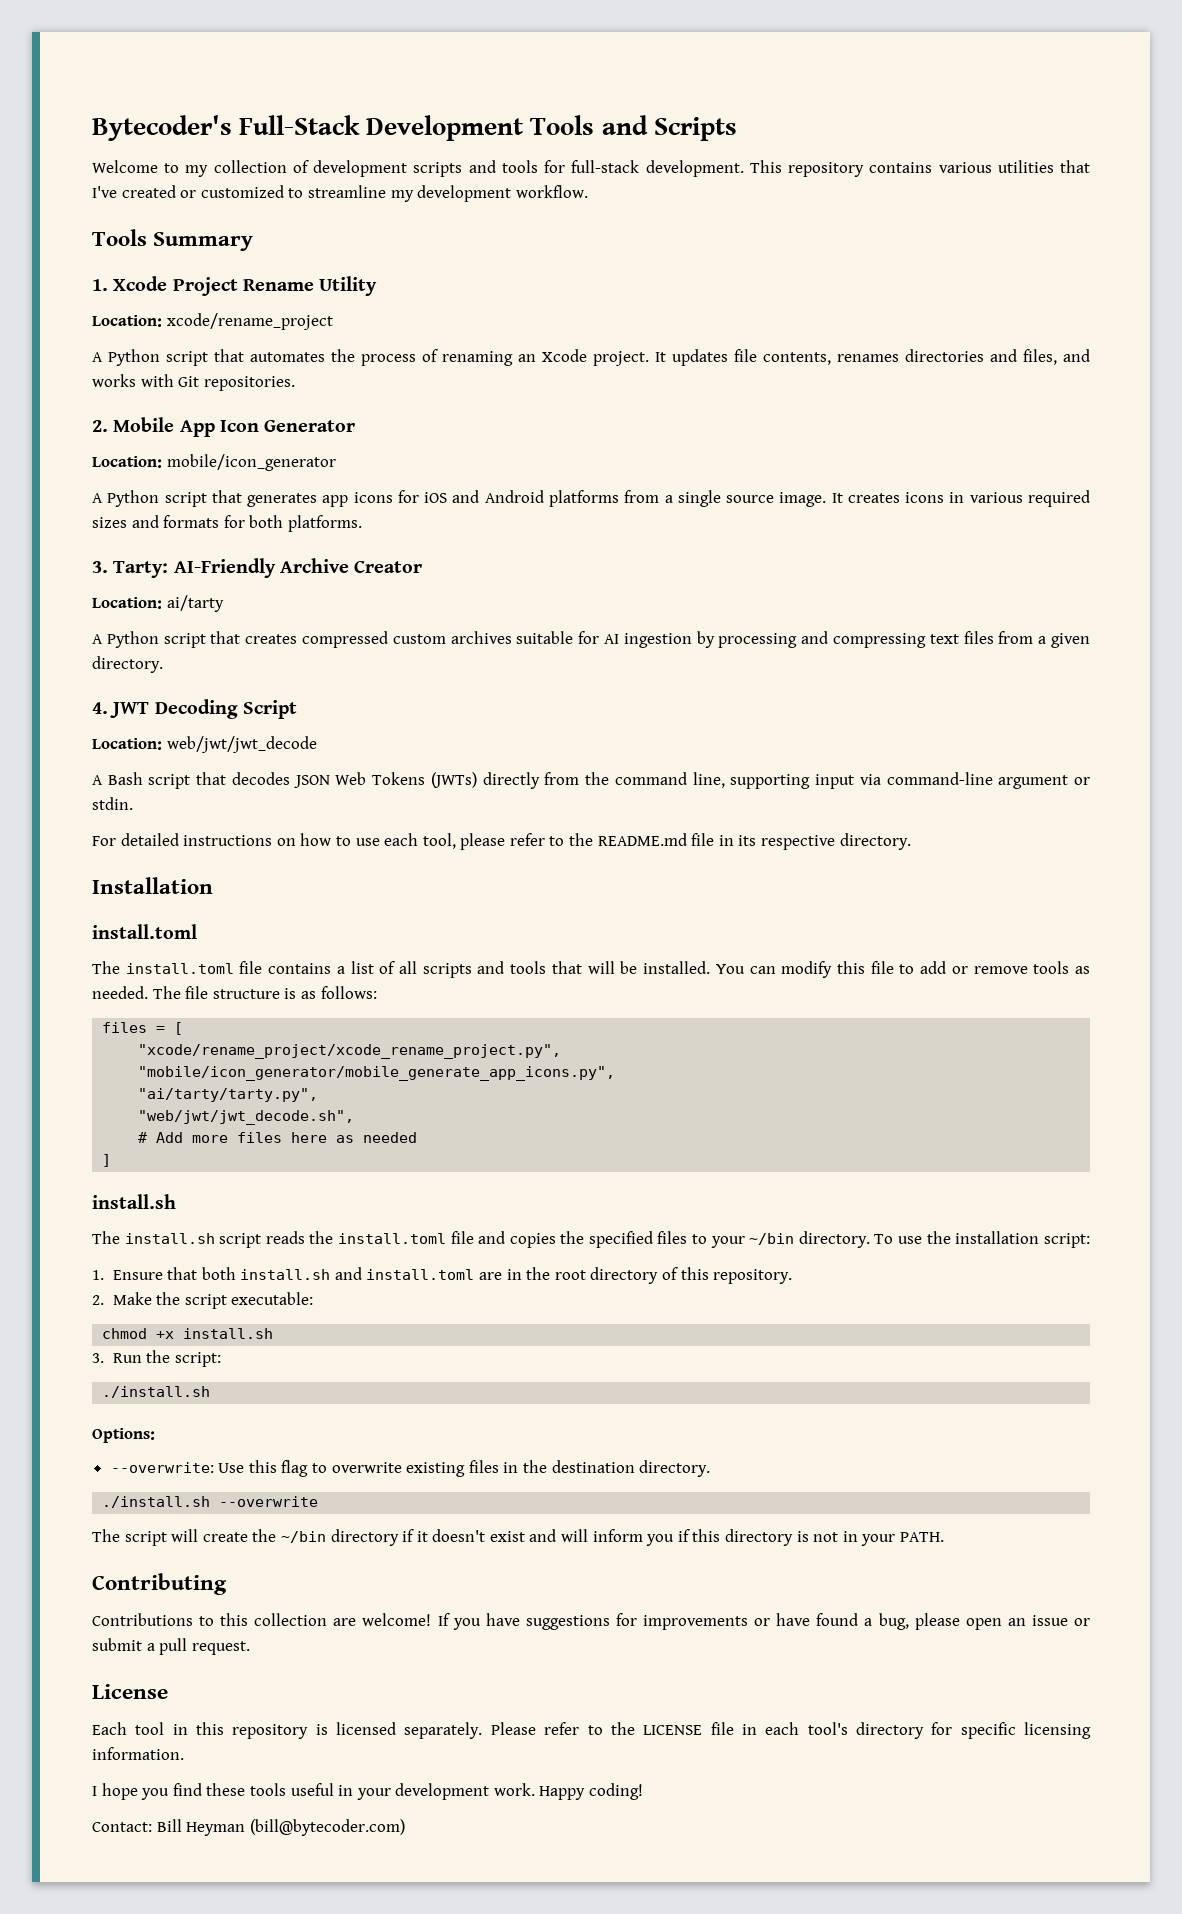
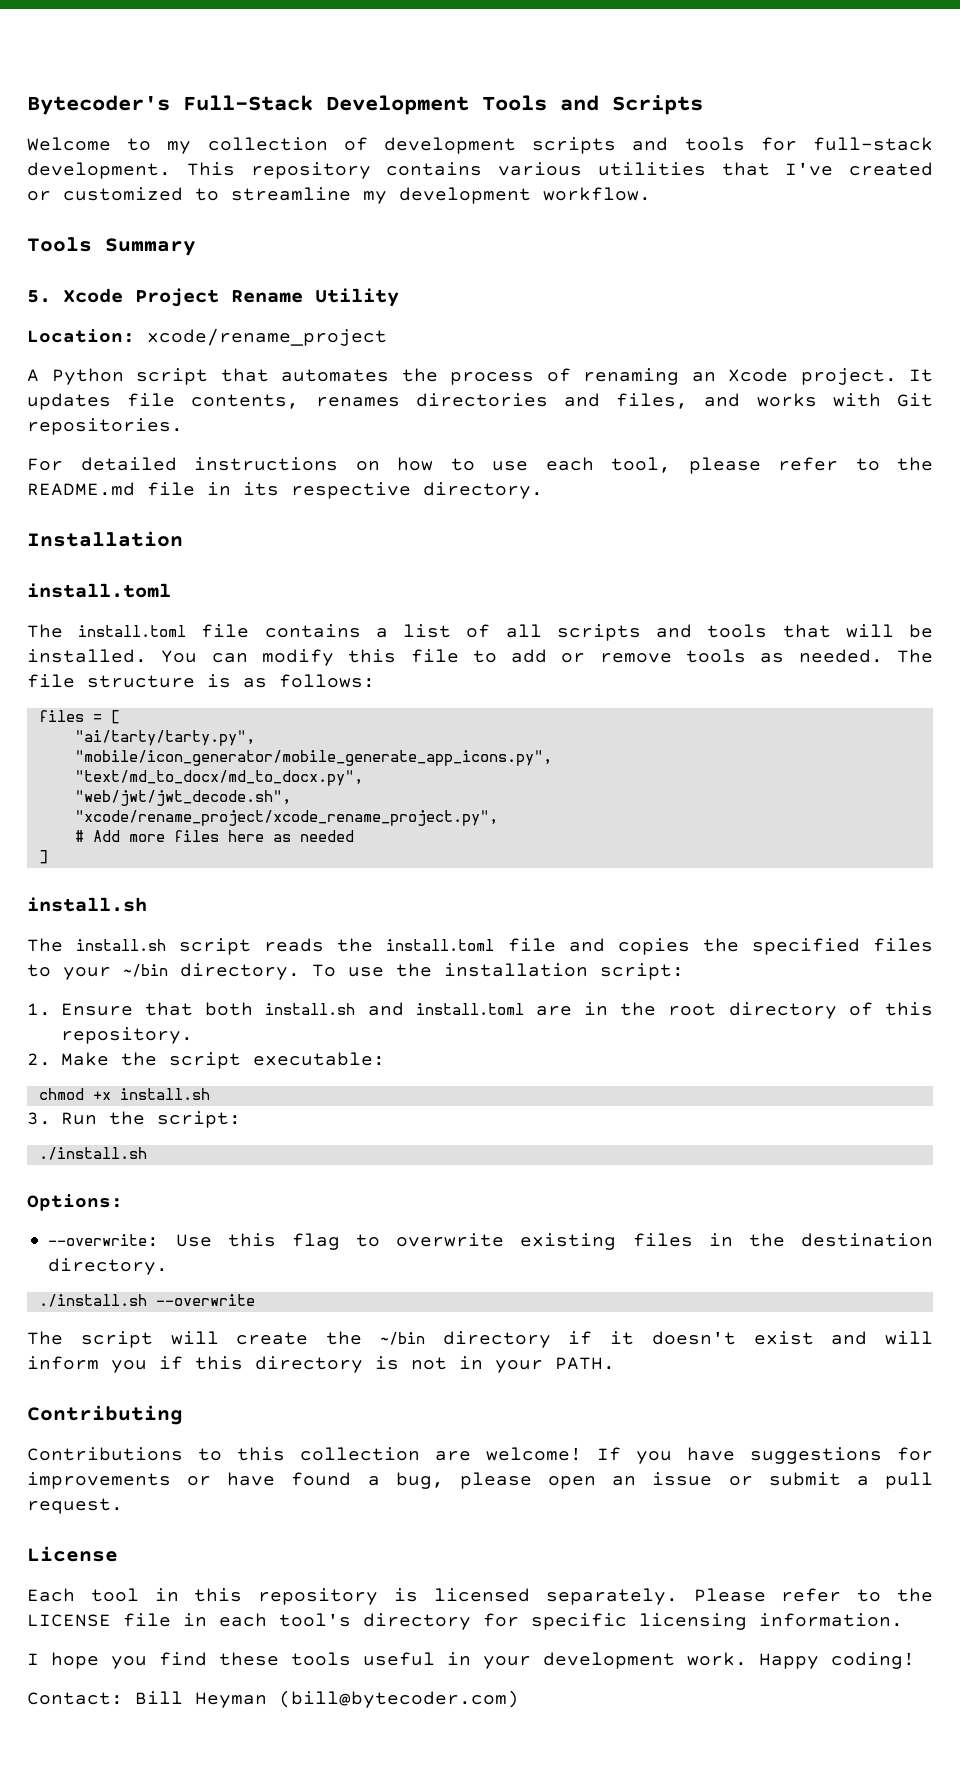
[92,279,108,291] 1. -> [27,290,51,303] 5.
[92,417,356,437] [92,454,336,471] [92,490,1090,507] [92,515,362,532] [92,558,423,578] [92,595,224,612] [92,631,1090,648] [92,656,163,673] [92,699,297,719] [92,736,317,753] [92,772,1090,789] [92,797,133,810] // 2. Mobile App Icon Generator // Location: mobile/icon_generator // A Python script that generates app icons for iOS and Android platforms from a single source image. It creates icons in various required sizes and formats for both platforms. // 3. Tarty: AI-Friendly Archive Creator // Location: ai/tarty // A Python script that creates compressed custom archives suitable for AI ingestion by processing and compressing text files from a given directory. // 4. JWT Decoding Script // Location: web/jwt/jwt_decode // A Bash script that decodes JSON Web Tokens (JWTs) directly from the command line, supporting input via command-line argument or stdin. -> (183, 426) none
[138,1044,562,1059] "xcode/rename_project/xcode_rename_project.py", -> [74,730,255,746] "ai/tarty/tarty.py",
[138,1088,319,1102] "ai/tarty/tarty.py", -> [74,770,363,786] "text/md_to_docx/md_to_docx.py",
(355, 1117) none -> [74,810,498,826] // "xcode/rename_project/xcode_rename_project.py",

